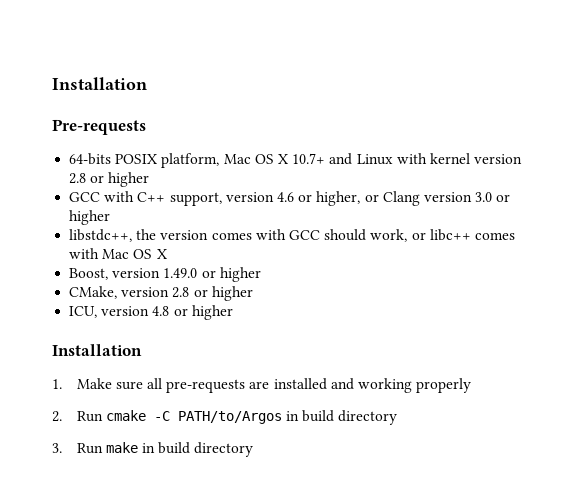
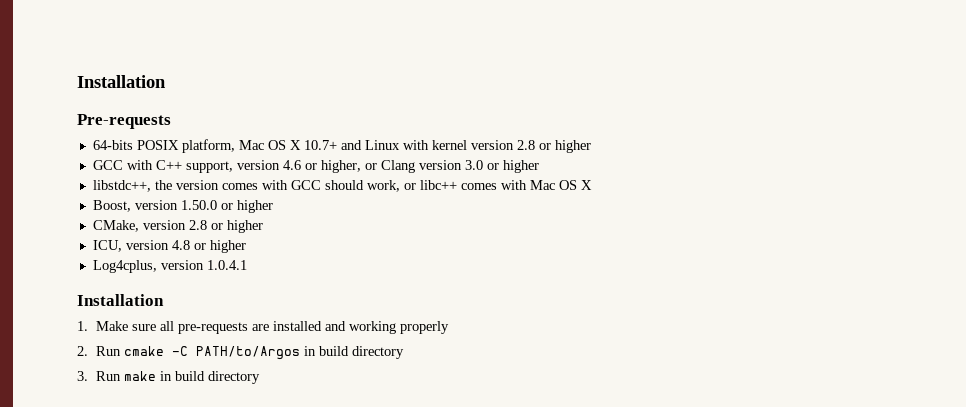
[163,268,198,278] 1.49.0 -> [180,200,217,210] 1.50.0
(233, 312) none -> [92,260,247,273] // Log4cplus, version 1.0.4.1

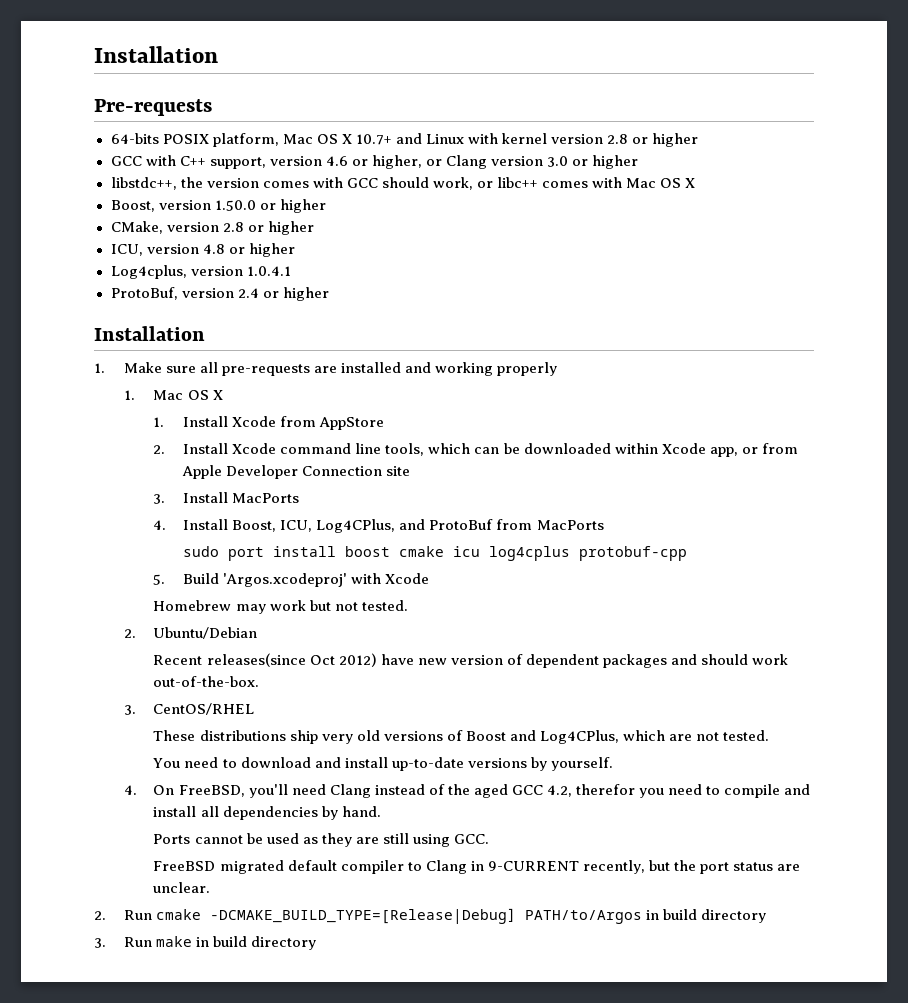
(247, 265) none -> [110,287,329,301] // ProtoBuf, version 2.4 or higher
(449, 327) none -> [123,390,223,400] [153,416,385,430] [153,443,798,457] [182,465,411,479] [153,492,300,504] [153,519,604,533] [183,546,688,561] [153,573,430,587] [153,600,408,614] [123,627,258,639] [153,653,789,668] [153,676,260,687] [123,703,255,715] [153,730,770,744] [153,757,613,771] [123,784,811,798] [153,806,381,820] [153,833,489,847] [153,860,801,874] [153,882,211,893] // 1. Mac OS X // 1. Install Xcode from AppStore // 2. Install Xcode command line tools, which can be downloaded within Xcode app, or from Apple Developer Connection site // 3. Install MacPorts // 4. Install Boost, ICU, Log4CPlus, and ProtoBuf from MacPorts // sudo port install boost cmake icu log4cplus protobuf-cpp // 5. Build 'Argos.xcodeproj' with Xcode // Homebrew may work but not tested. // 2. Ubuntu/Debian // Recent releases(since Oct 2012) have new version of dependent packages and should work out-of-the-box. // 3. CentOS/RHEL // These distributions ship very old versions of Boost and Log4CPlus, which are not tested. // You need to download and install up-to-date versions by yourself. // 4. On FreeBSD, you'll need Clang instead of the aged GCC 4.2, therefor you need to compile and install all dependencies by hand. // Ports cannot be used as they are still using GCC. // FreeBSD migrated default compiler to Clang in 9-CURRENT recently, but the port status are unclear.
[171,346,188,356] -C -> [209,908,516,924] -DCMAKE_BUILD_TYPE=[Release|Debug]

